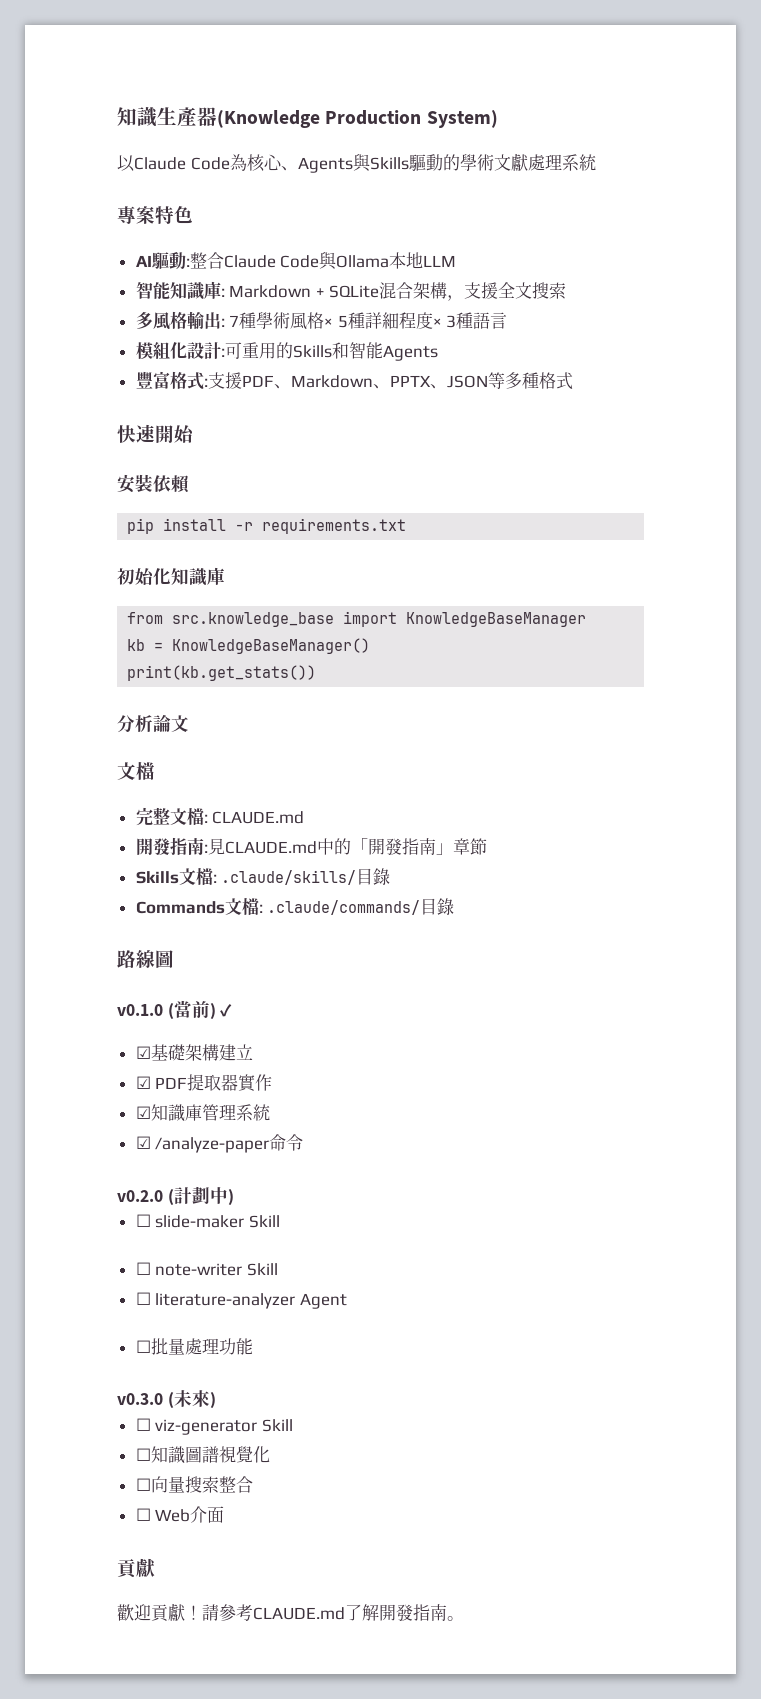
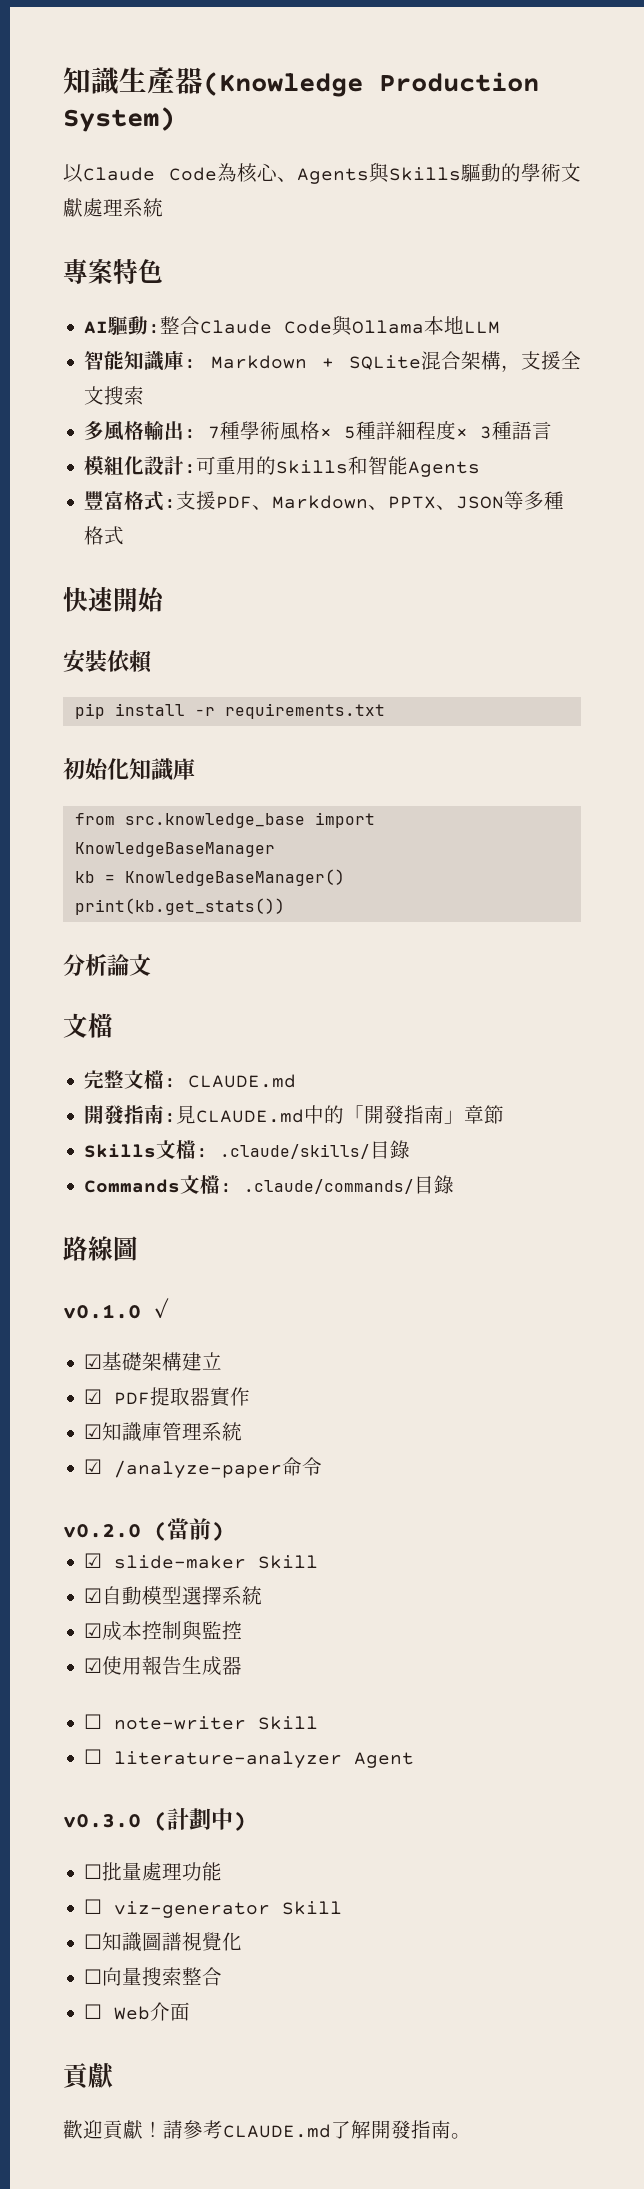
[167,1000,216,1019] (當前) -> (141, 1311) none
[173,1186,234,1205] [135,1214,151,1227] 計劃中) // ☐ -> [167,1518,224,1541] [84,1553,103,1568] 當前) // ☑
(280, 1221) none -> [84,1586,263,1605] [84,1620,243,1641] [84,1655,243,1676] // ☑自動模型選擇系統 // ☑成本控制與監控 // ☑使用報告生成器
(347, 1301) none -> [63,1808,246,1831] // v0.3.0 (計劃中)
[117,1390,216,1408] // v0.3.0 (未來) -> (223, 1871) none

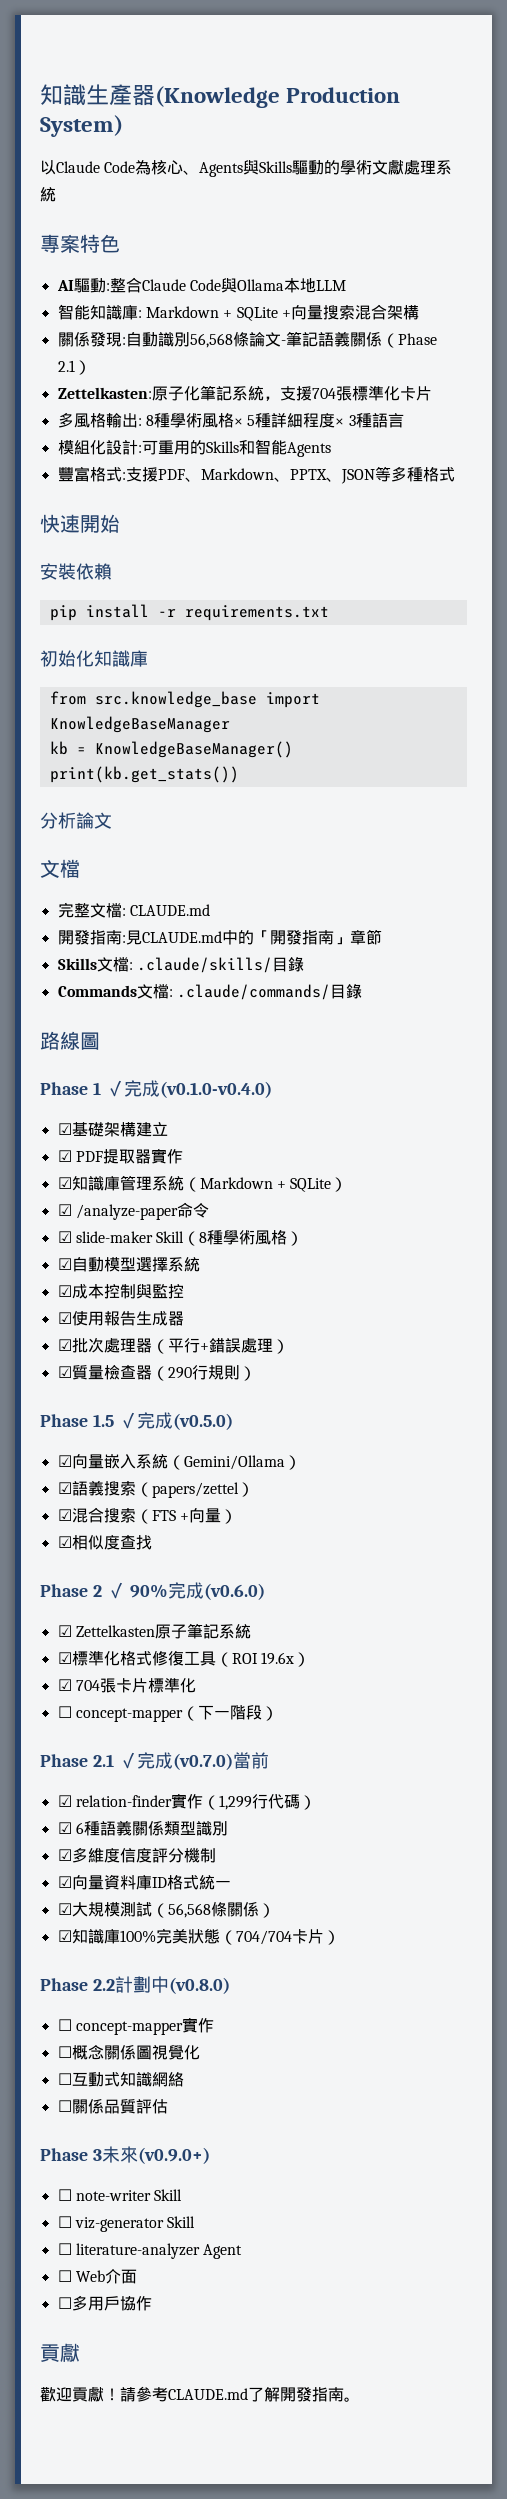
(421, 362) none -> [281,305,355,320] +向量搜索
[501,351,581,372] [84,386,145,405] ，支援全文搜索 -> [57,331,437,348] [57,360,91,375] [57,385,432,401] // 關係發現:自動識別56,568條論文-筆記語義關係（Phase 2.1） // Zettelkasten:原子化筆記系統，支援704張標準化卡片
[208,426,221,439] 7 -> [145,415,154,426] 8
[63,1298,169,1319] v0.1.0 ✓ -> [40,1080,272,1098] Phase 1 ✓完成(v0.1.0-v0.4.0)
(243, 1431) none -> [183,1177,348,1192] （Markdown + SQLite）
[63,1518,224,1541] // v0.2.0 (當前) -> (209, 1210) none
(319, 1562) none -> [183,1229,304,1246] （8種學術風格）
(243, 1665) none -> [57,1337,289,1354] [57,1364,256,1381] [40,1412,233,1430] [57,1454,301,1470] [57,1480,254,1498] [57,1507,237,1524] [57,1535,152,1550] [40,1582,265,1600] [57,1623,251,1639] [57,1650,310,1667] [57,1677,196,1693] [57,1705,278,1722] [40,1752,269,1770] [57,1793,316,1810] [57,1820,228,1836] [57,1847,216,1863] [57,1874,231,1890] [57,1902,275,1918] [57,1928,340,1945] [40,1976,230,1994] [57,2017,214,2035] [57,2044,200,2060] [57,2072,184,2087] [57,2099,168,2114] [40,2146,210,2164] // ☑批次處理器（平行+錯誤處理） // ☑質量檢查器（290行規則） // Phase 1.5 ✓完成(v0.5.0) // ☑向量嵌入系統（Gemini/Ollama） // ☑語義搜索（papers/zettel） // ☑混合搜索（FTS +向量） // ☑相似度查找 // Phase 2 ✓ 90%完成(v0.6.0) // ☑ Zettelkasten原子筆記系統 // ☑標準化格式修復工具（ROI 19.6x） // ☑ 704張卡片標準化 // ☐ concept-mapper（下一階段） // Phase 2.1 ✓完成(v0.7.0)當前 // ☑ relation-finder實作（1,299行代碼） // ☑ 6種語義關係類型識別 // ☑多維度信度評分機制 // ☑向量資料庫ID格式統一 // ☑大規模測試（56,568條關係） // ☑知識庫100%完美狀態（704/704卡片） // Phase 2.2計劃中(v0.8.0) // ☐ concept-mapper實作 // ☐概念關係圖視覺化 // ☐互動式知識網絡 // ☐關係品質評估 // Phase 3未來(v0.9.0+)
(319, 1723) none -> [57,2216,196,2232] // ☐ viz-generator Skill
[63,1808,246,1831] [84,1862,223,1881] [84,1899,343,1918] [84,1932,243,1952] [84,1967,223,1986] // v0.3.0 (計劃中) // ☐批量處理功能 // ☐ viz-generator Skill // ☐知識圖譜視覺化 // ☐向量搜索整合 -> (243, 2251) none
(191, 2011) none -> [57,2295,152,2311] // ☐多用戶協作

